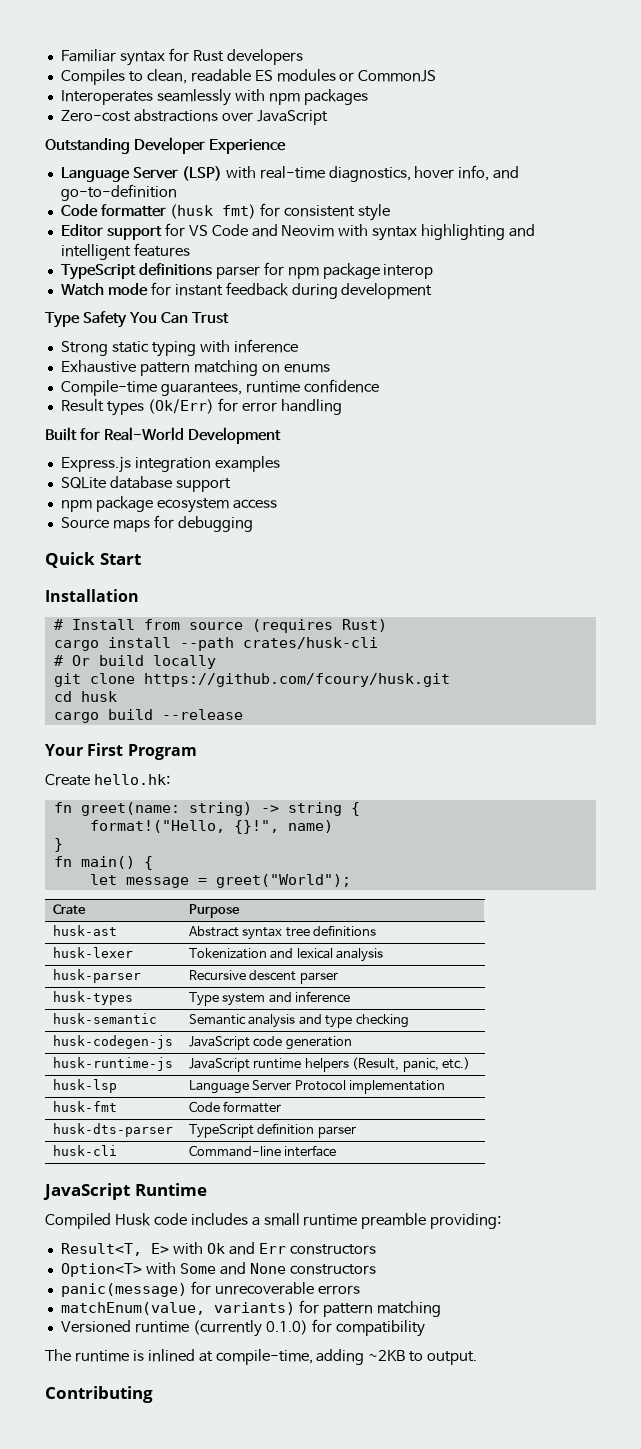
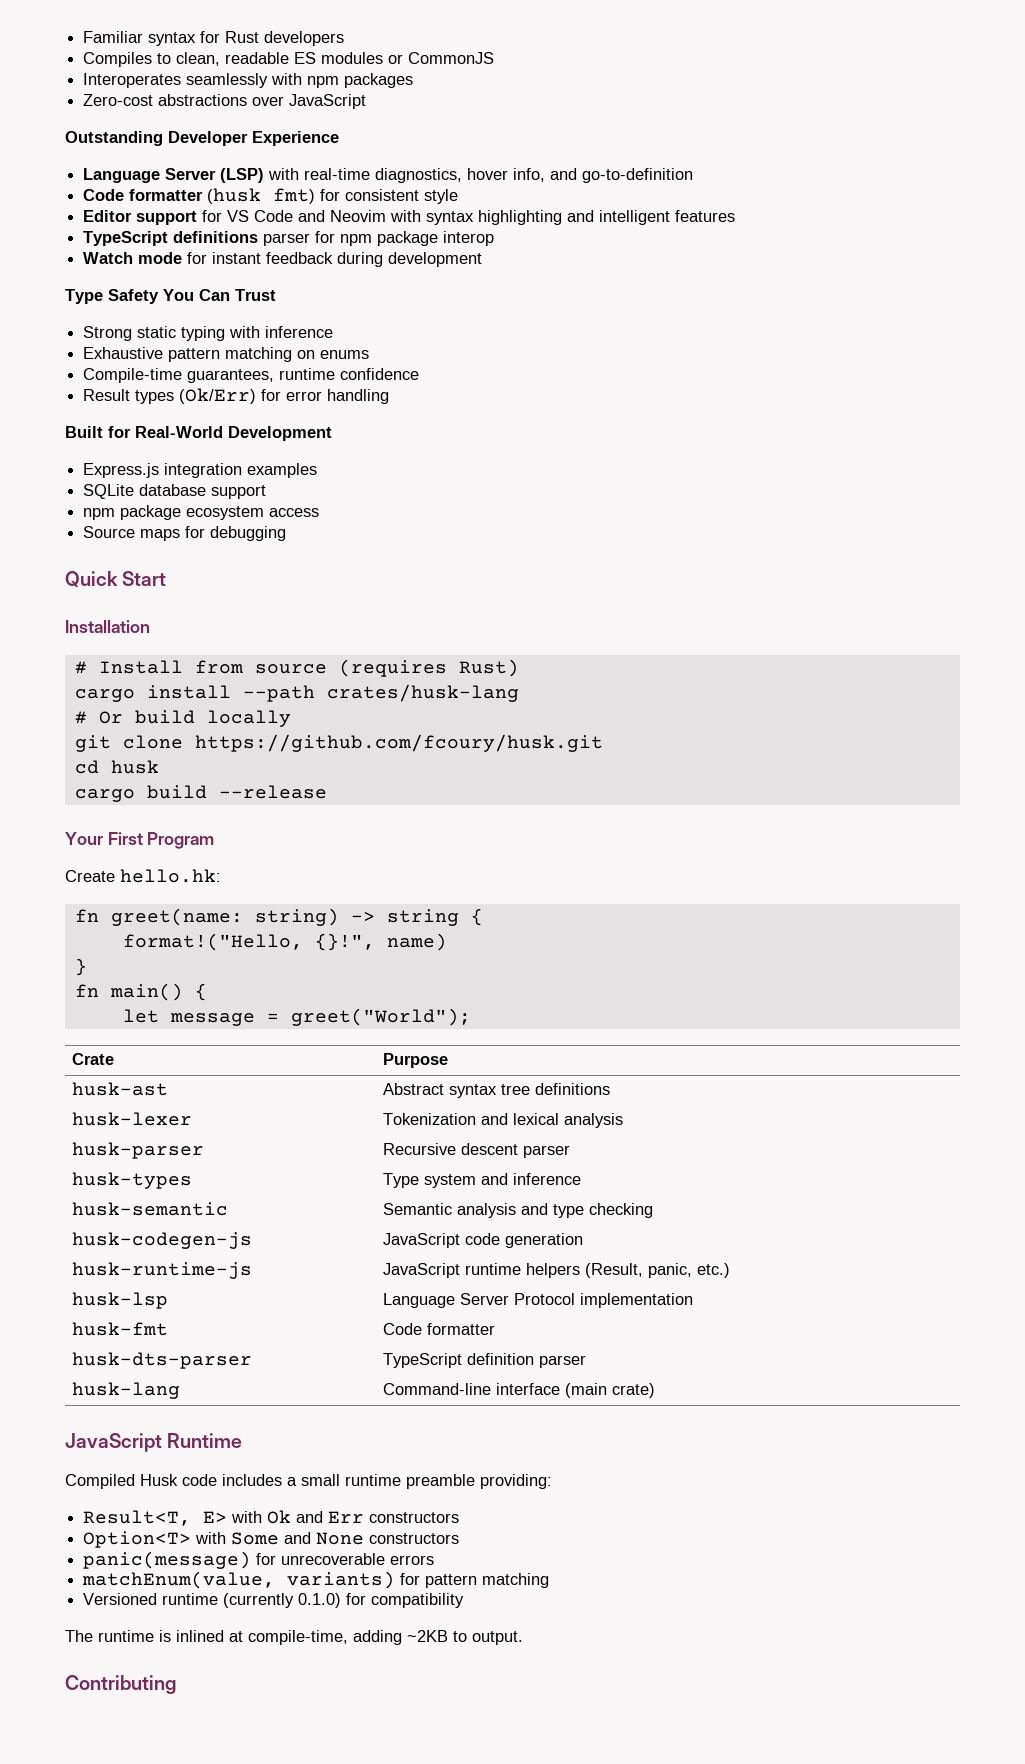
[242,637,378,649] crates/husk-cli -> [326,684,519,702] crates/husk-lang
[52,1145,117,1156] husk-cli -> [72,1382,181,1399] husk-lang
(337, 1151) none -> [565,1383,656,1398] (main crate)

